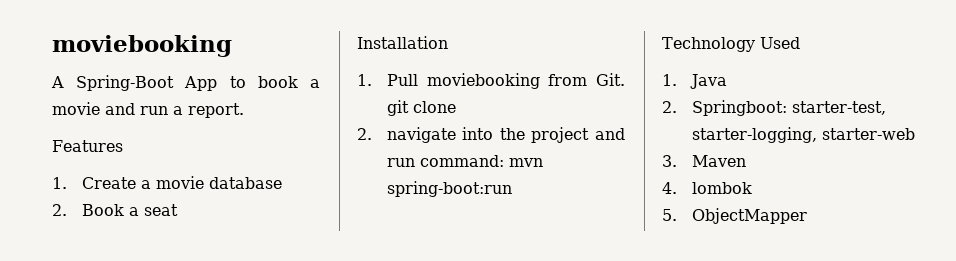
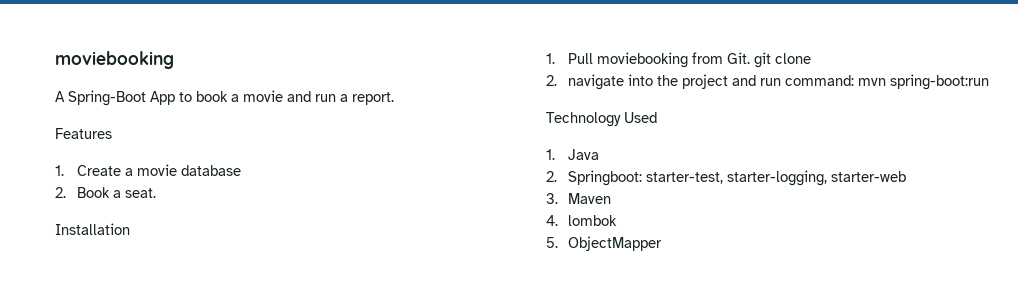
[143,204,178,216] seat -> [125,188,157,198] seat.

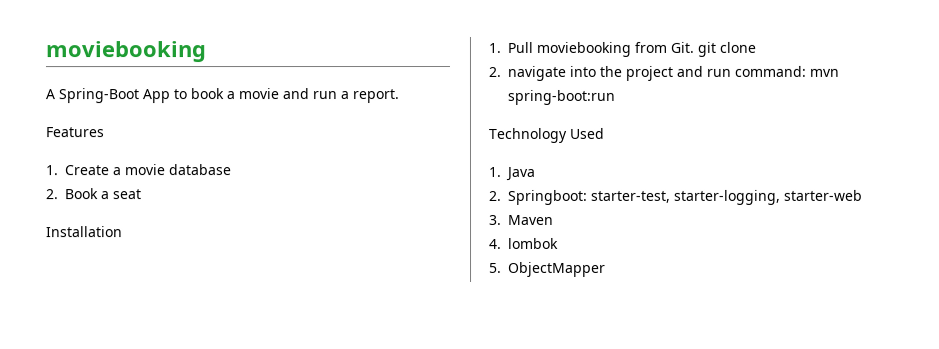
[125,188,157,198] seat. -> [113,189,143,200] seat

